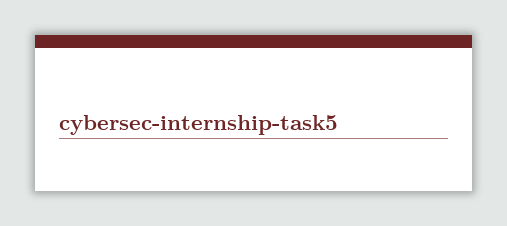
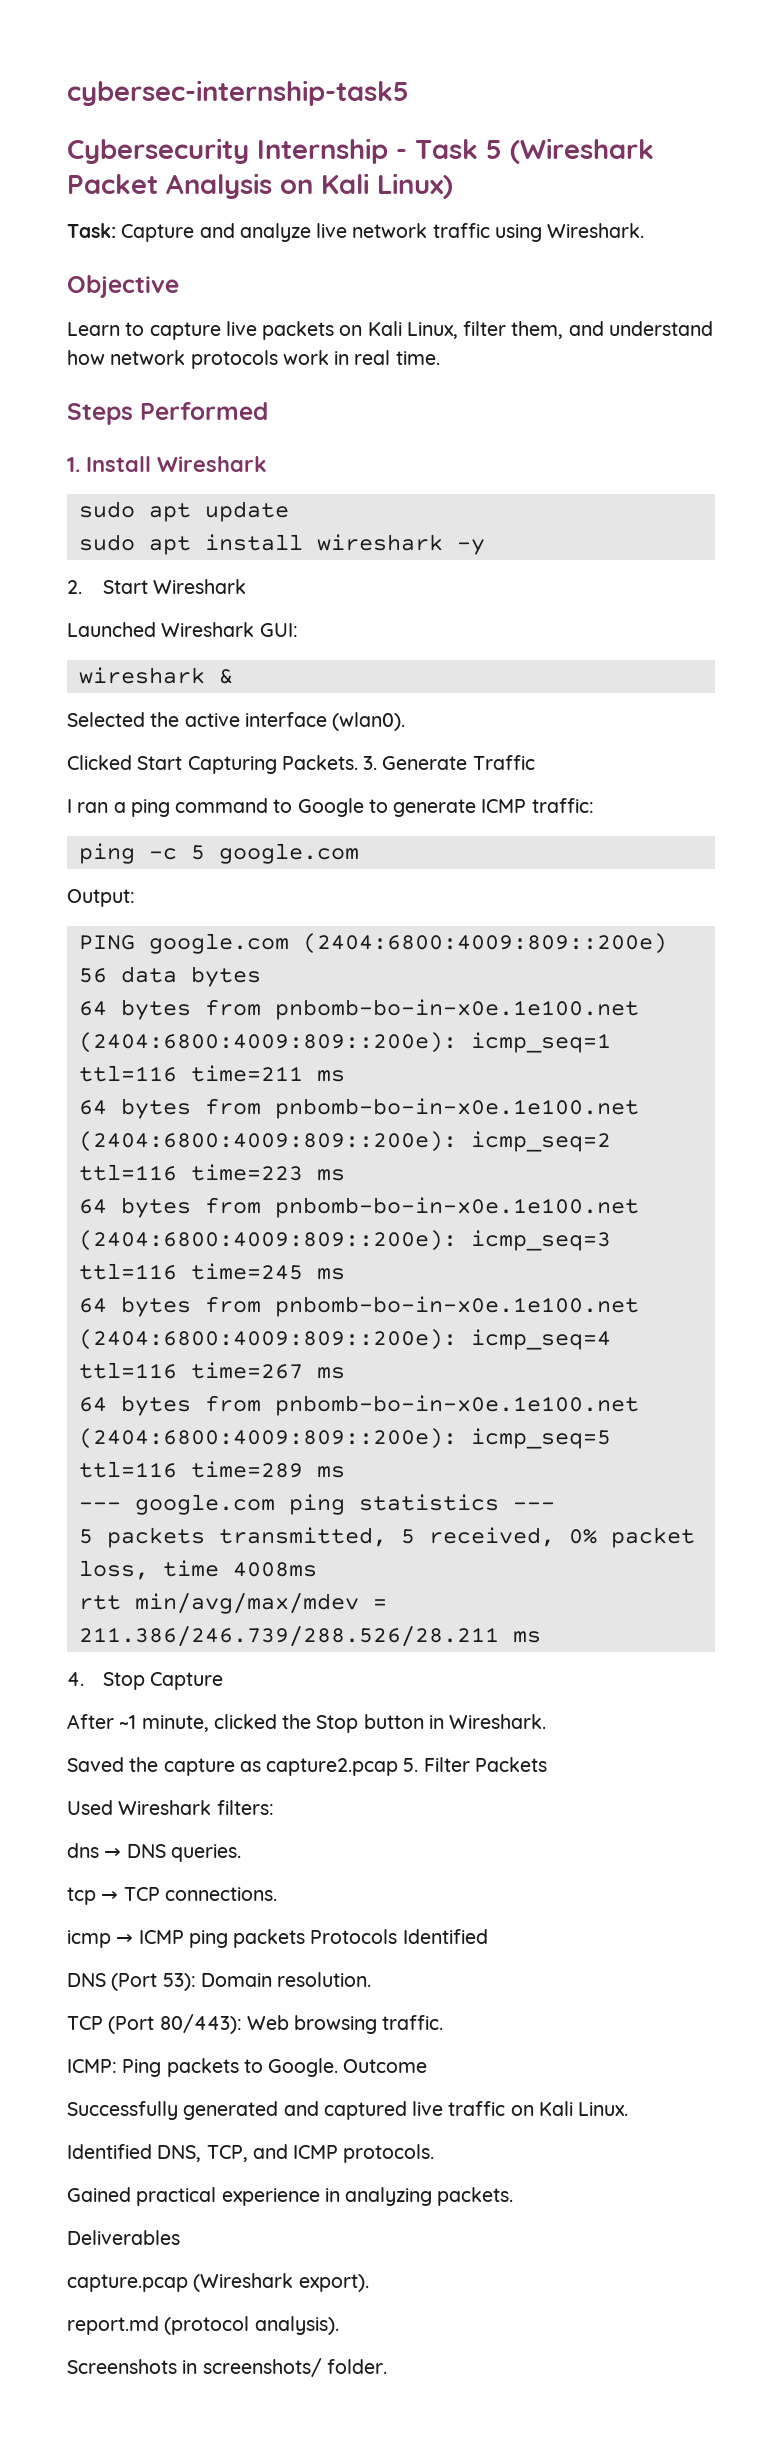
(338, 125) none -> [67,138,654,164] [67,173,453,199] [67,223,645,242] [67,275,179,298] [67,321,713,340] [67,350,440,369] [67,402,268,425] [67,456,267,472] [78,501,289,522] [78,534,485,555] [67,579,247,594] [67,622,298,637] [78,667,233,684] [67,712,406,731] [67,755,535,774] [67,798,594,817] [78,843,359,864] [67,889,135,907] [78,933,667,954] [78,966,261,987] [78,999,639,1020] [78,1032,611,1053] [78,1065,345,1082] [78,1098,639,1119] [78,1131,611,1152] [78,1164,345,1181] [78,1197,639,1218] [78,1230,611,1251] [78,1263,345,1280] [78,1296,639,1317] [78,1329,611,1350] [78,1362,345,1379] [78,1395,639,1416] [78,1428,611,1449] [78,1461,345,1478] [78,1494,555,1515] [78,1527,695,1548] [78,1560,317,1580] [78,1593,387,1614] [78,1626,541,1647] [67,1672,224,1690] [67,1714,547,1733] [67,1757,547,1776] [67,1800,274,1815] [67,1843,241,1862] [67,1887,277,1905] [67,1929,488,1948] [67,1972,372,1991] [67,2014,444,2034] [67,2058,428,2077] [67,2101,629,2120] [67,2144,435,2163] [67,2187,514,2206] [67,2230,180,2245] [67,2273,369,2292] [67,2316,339,2335] [67,2358,387,2377] // Cybersecurity Internship - Task 5 (Wireshark Packet Analysis on Kali Linux) // Task: Capture and analyze live network traffic using Wireshark. // Objective // Learn to capture live packets on Kali Linux, filter them, and understand how network protocols work in real time. // Steps Performed // 1. Install Wireshark // sudo apt update // sudo apt install wireshark -y // 2. Start Wireshark // Launched Wireshark GUI: // wireshark & // Selected the active interface (wlan0). // Clicked Start Capturing Packets. 3. Generate Traffic // I ran a ping command to Google to generate ICMP traffic: // ping -c 5 google.com // Output: // PING google.com (2404:6800:4009:809::200e) 56 data bytes // 64 bytes from pnbomb-bo-in-x0e.1e100.net (2404:6800:4009:809::200e): icmp_seq=1 ttl=116 time=211 ms // 64 bytes from pnbomb-bo-in-x0e.1e100.net (2404:6800:4009:809::200e): icmp_seq=2 ttl=116 time=223 ms // 64 bytes from pnbomb-bo-in-x0e.1e100.net (2404:6800:4009:809::200e): icmp_seq=3 ttl=116 time=245 ms // 64 bytes from pnbomb-bo-in-x0e.1e100.net (2404:6800:4009:809::200e): icmp_seq=4 ttl=116 time=267 ms // 64 bytes from pnbomb-bo-in-x0e.1e100.net (2404:6800:4009:809::200e): icmp_seq=5 ttl=116 time=289 ms // --- google.com ping statistics --- // 5 packets transmitted, 5 received, 0% packet loss, time 4008ms // rtt min/avg/max/mdev = 211.386/246.739/288.526/28.211 ms // 4. Stop Capture // After ~1 minute, clicked the Stop button in Wireshark. // Saved the capture as capture2.pcap 5. Filter Packets // Used Wireshark filters: // dns → DNS queries. // tcp → TCP connections. // icmp → ICMP ping packets Protocols Identified // DNS (Port 53): Domain resolution. // TCP (Port 80/443): Web browsing traffic. // ICMP: Ping packets to Google. Outcome // Successfully generated and captured live traffic on Kali Linux. // Identified DNS, TCP, and ICMP protocols. // Gained practical experience in analyzing packets. // Deliverables // capture.pcap (Wireshark export). // report.md (protocol analysis). // Screenshots in screenshots/ folder.

